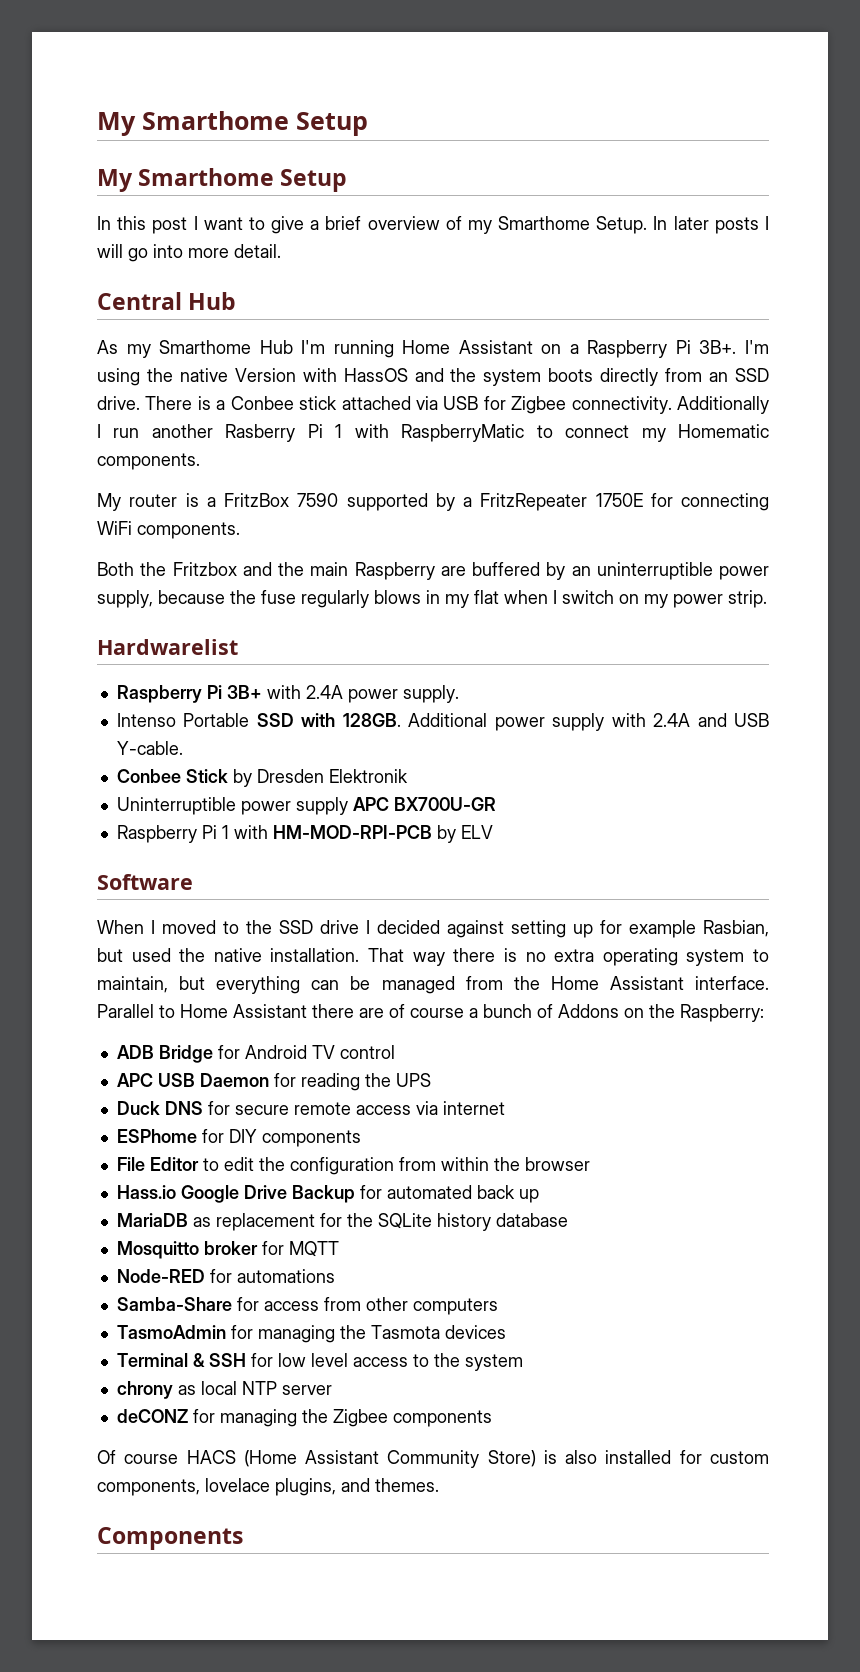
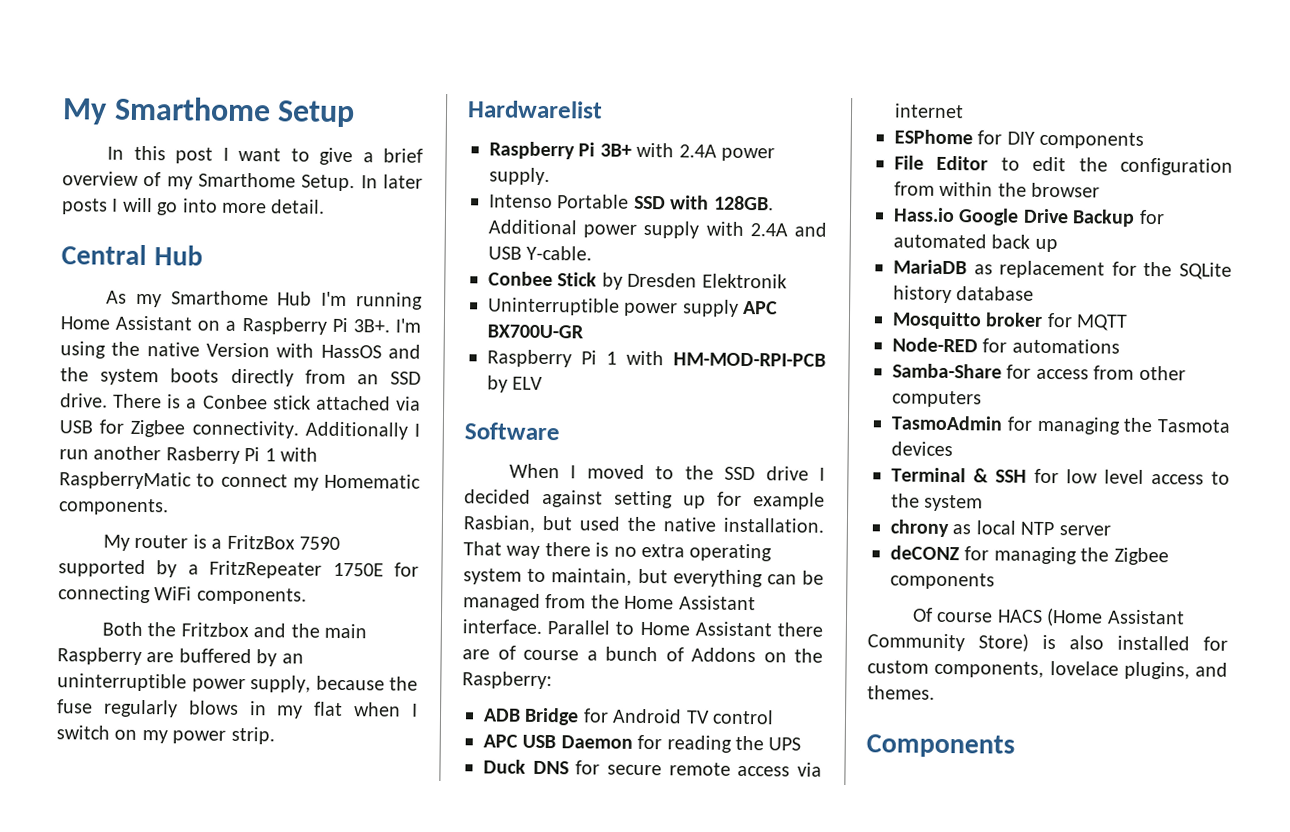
[97,111,368,136] [97,168,348,192] My Smarthome Setup // My Smarthome Setup -> [62,96,356,128] My Smarthome Setup

